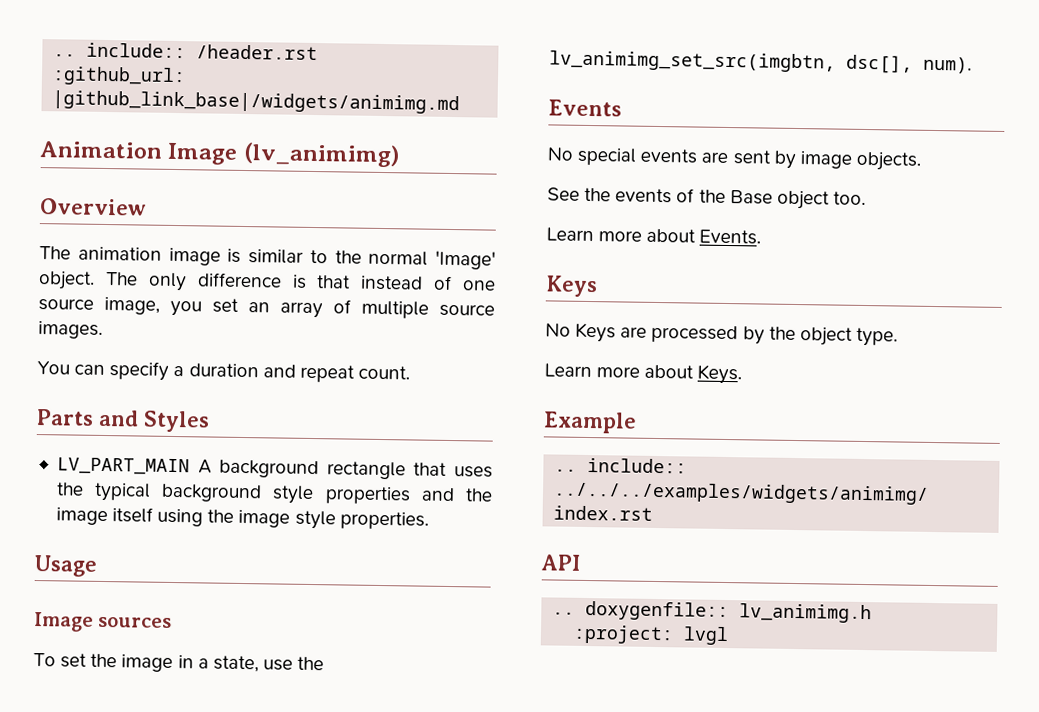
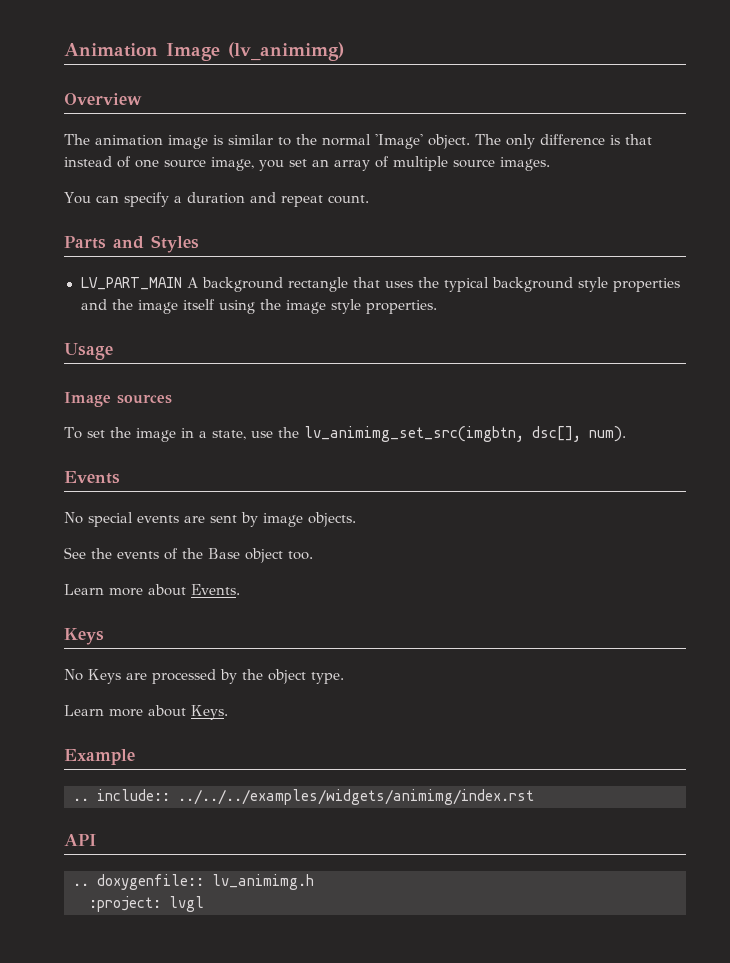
[53,42,319,61] [52,66,187,87] [52,90,461,115] .. include:: /header.rst // :github_url: |github_link_base|/widgets/animimg.md // -> (64, 50) none

